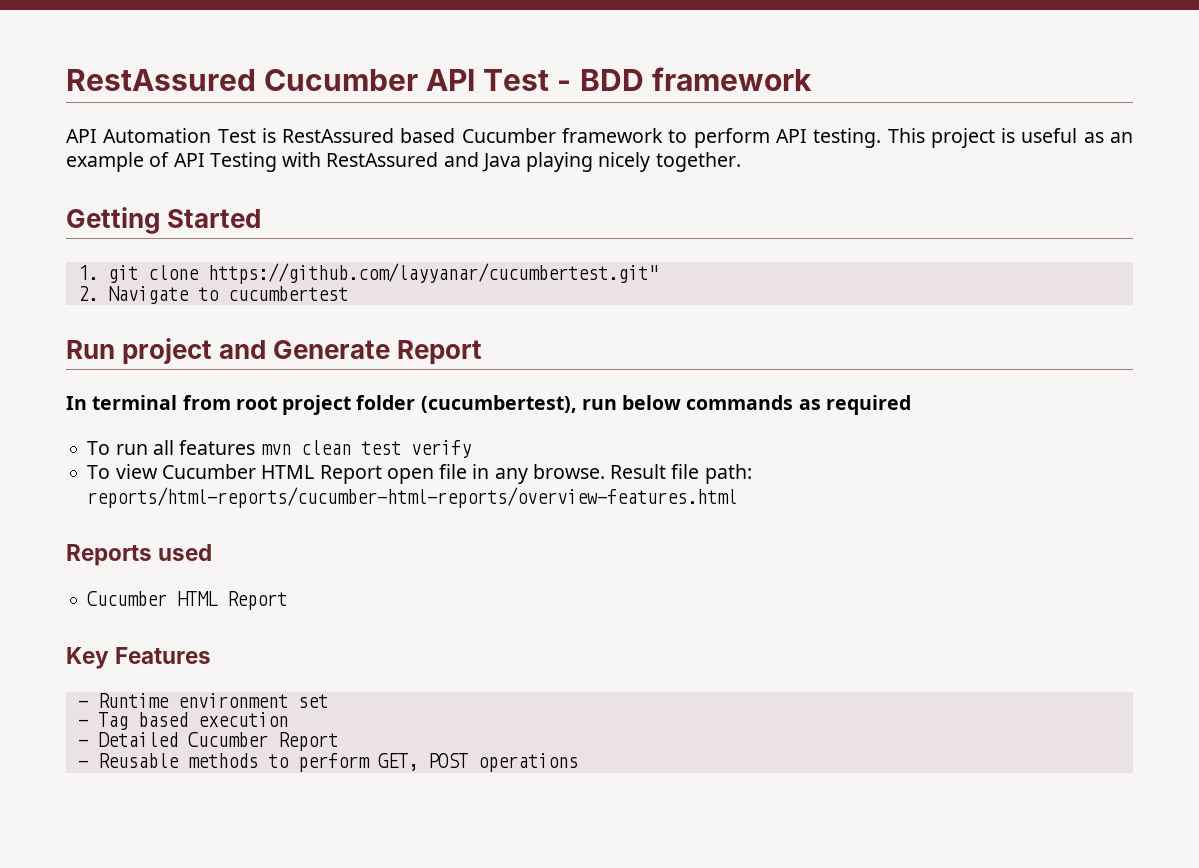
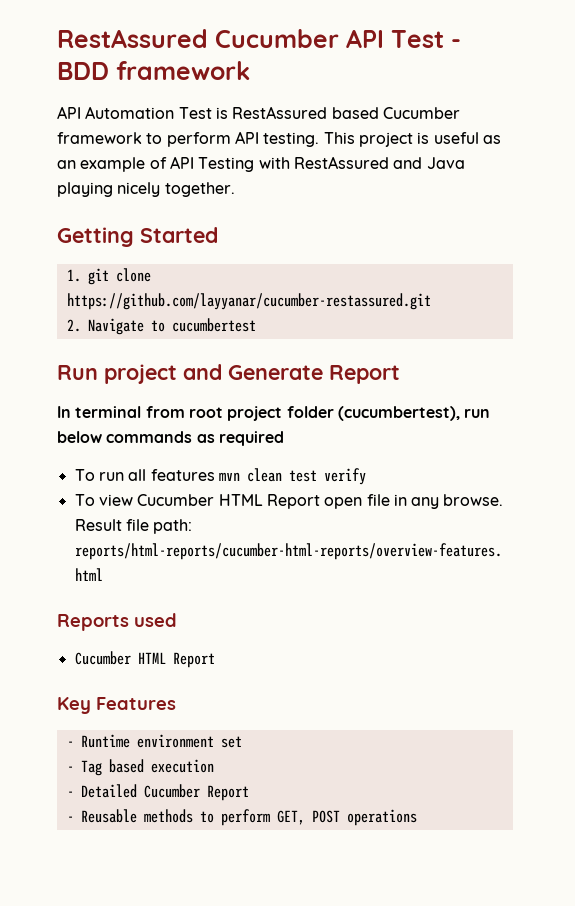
[207,263,658,284] https://github.com/layyanar/cucumbertest.git" -> [66,293,431,310] https://github.com/layyanar/cucumber-restassured.git

